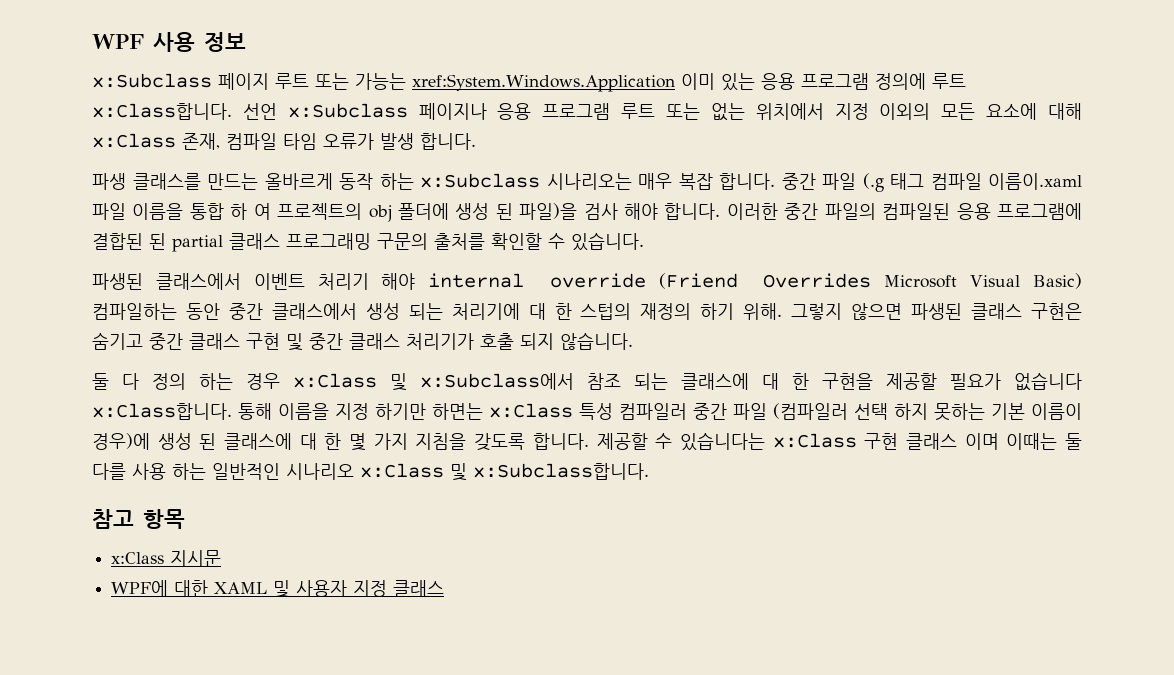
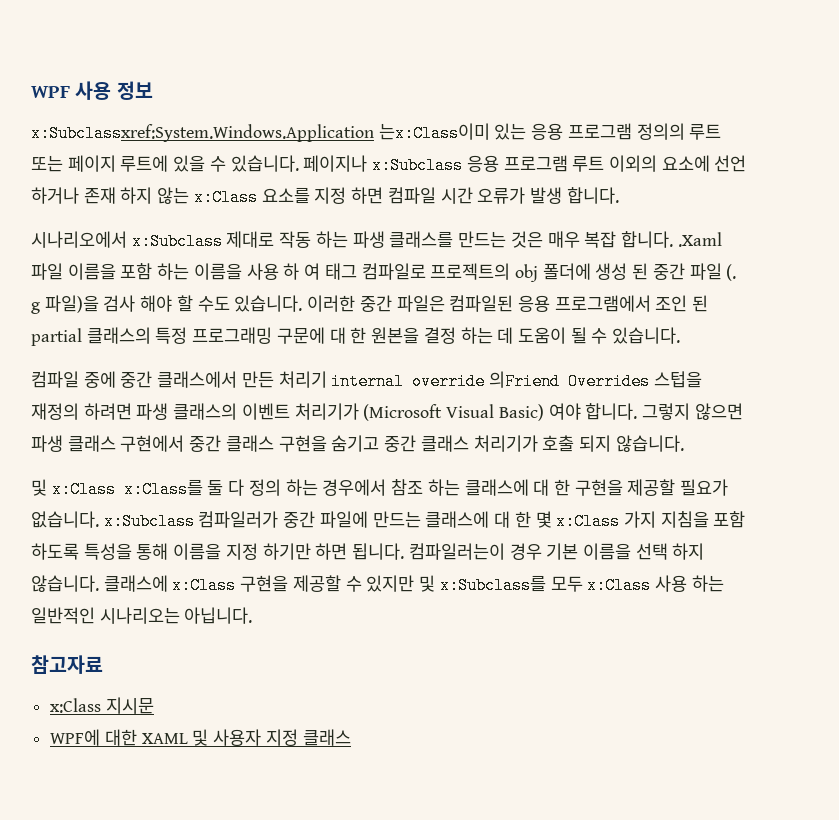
[92,73,966,92] [92,103,1083,121] [92,133,476,150] [92,173,1082,192] [92,203,271,220] x:Subclass 페이지 루트 또는 가능는 xref:System.Windows.Application 이미 있는 응용 프로그램 정의에 루트 x:Class합니다. 선언 x:Subclass 페이지나 응용 프로그램 루트 또는 없는 위치에서 지정 이외의 모든 요소에 대해 x:Class 존재, 컴파일 타임 오류가 발생 합니다. // 파생 클래스를 만드는 올바르게 동작 하는 x:Subclass 시나리오는 매우 복잡 합니다. 중간 파일 (.g 태그 컴파일 이름이.xaml 파일 이름을 통합 하 여 -> [31,123,722,142] [31,155,747,174] [31,187,619,206] [31,231,722,250] [31,263,426,280] x:Subclassxref:System.Windows.Application 는x:Class이미 있는 응용 프로그램 정의의 루트 또는 페이지 루트에 있을 수 있습니다. 페이지나 x:Subclass 응용 프로그램 루트 이외의 요소에 선언 하거나 존재 하지 않는 x:Class 요소를 지정 하면 컴파일 시간 오류가 발생 합니다. // 시나리오에서 x:Subclass 제대로 작동 하는 파생 클래스를 만드는 것은 매우 복잡 합니다. .Xaml 파일 이름을 포함 하는 이름을 사용 하 여 태그 컴파일로
[519,203,721,220] 파일)을 검사 해야 합니다. -> [652,263,737,281] [31,295,303,314] 중간 파일 (. g 파일)을 검사 해야 할 수도 있습니다.
[824,203,876,220] 파일의 -> [396,295,445,312] 파일은
[997,203,1083,220] [92,232,644,252] [92,273,1082,290] [92,303,1083,320] [92,332,303,351] 프로그램에 결합된 된 partial 클래스 프로그래밍 구문의 출처를 확인할 수 있습니다. // 파생된 클래스에서 이벤트 처리기 해야 internal override (Friend Overrides Microsoft Visual Basic) 컴파일하는 동안 중간 클래스에서 생성 되는 처리기에 대 한 스텁의 재정의 하기 위해. 그렇지 않으면 파생된 클래스 구현은 숨기고 중간 클래스 구현 및 -> [554,295,709,312] [31,327,681,346] [31,371,702,390] [31,403,743,421] [31,435,380,452] 프로그램에서 조인 된 partial 클래스의 특정 프로그래밍 구문에 대 한 원본을 결정 하는 데 도움이 될 수 있습니다. // 컴파일 중에 중간 클래스에서 만든 처리기 internal override 의Friend Overrides 스텁을 재정의 하려면 파생 클래스의 이벤트 처리기가 (Microsoft Visual Basic) 여야 합니다. 그렇지 않으면 파생 클래스 구현에서 중간 클래스 구현을 숨기고
(633, 341) none -> [31,479,203,498] 및 x:Class x:Class를
[246,373,668,391] 경우 x:Class 및 x:Subclass에서 참조 되는 -> [322,479,460,496] 경우에서 참조 하는
[1014,372,1082,391] [92,403,1082,421] [92,432,1083,451] [92,463,649,481] [92,509,185,529] 없습니다 x:Class합니다. 통해 이름을 지정 하기만 하면는 x:Class 특성 컴파일러 중간 파일 (컴파일러 선택 하지 못하는 기본 이름이 경우)에 생성 된 클래스에 대 한 몇 가지 지침을 갖도록 합니다. 제공할 수 있습니다는 x:Class 구현 클래스 이며 이때는 둘 다를 사용 하는 일반적인 시나리오 x:Class 및 x:Subclass합니다. // 참고 항목 -> [31,511,746,530] [31,543,705,560] [31,575,724,594] [31,607,253,624] [31,655,103,674] 없습니다. x:Subclass 컴파일러가 중간 파일에 만드는 클래스에 대 한 몇 x:Class 가지 지침을 포함 하도록 특성을 통해 이름을 지정 하기만 하면 됩니다. 컴파일러는이 경우 기본 이름을 선택 하지 않습니다. 클래스에 x:Class 구현을 제공할 수 있지만 및 x:Subclass를 모두 x:Class 사용 하는 일반적인 시나리오는 아닙니다. // 참고자료

